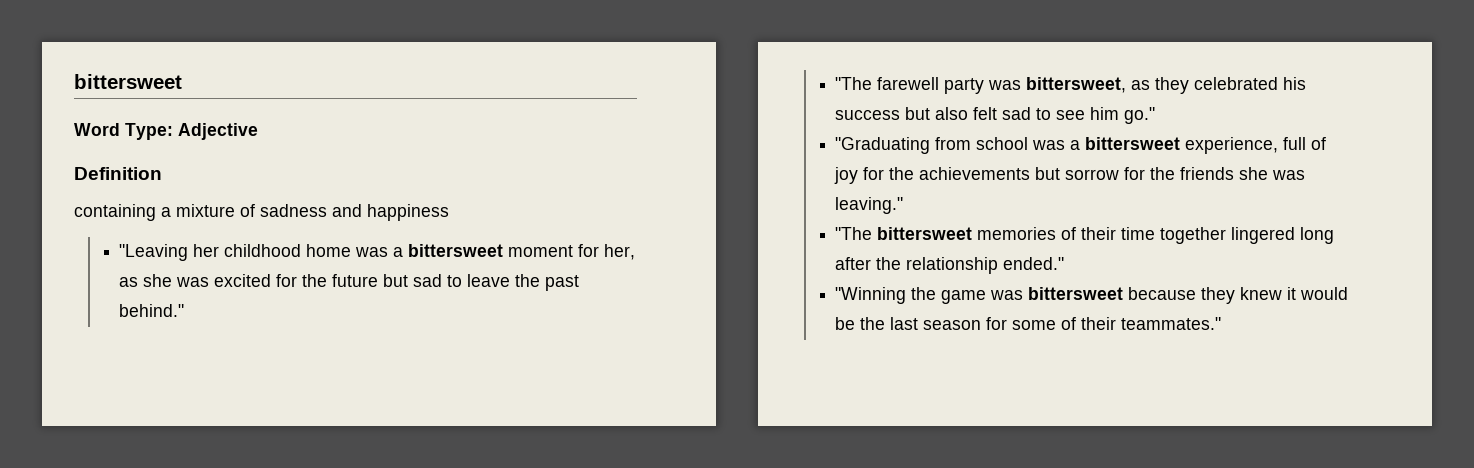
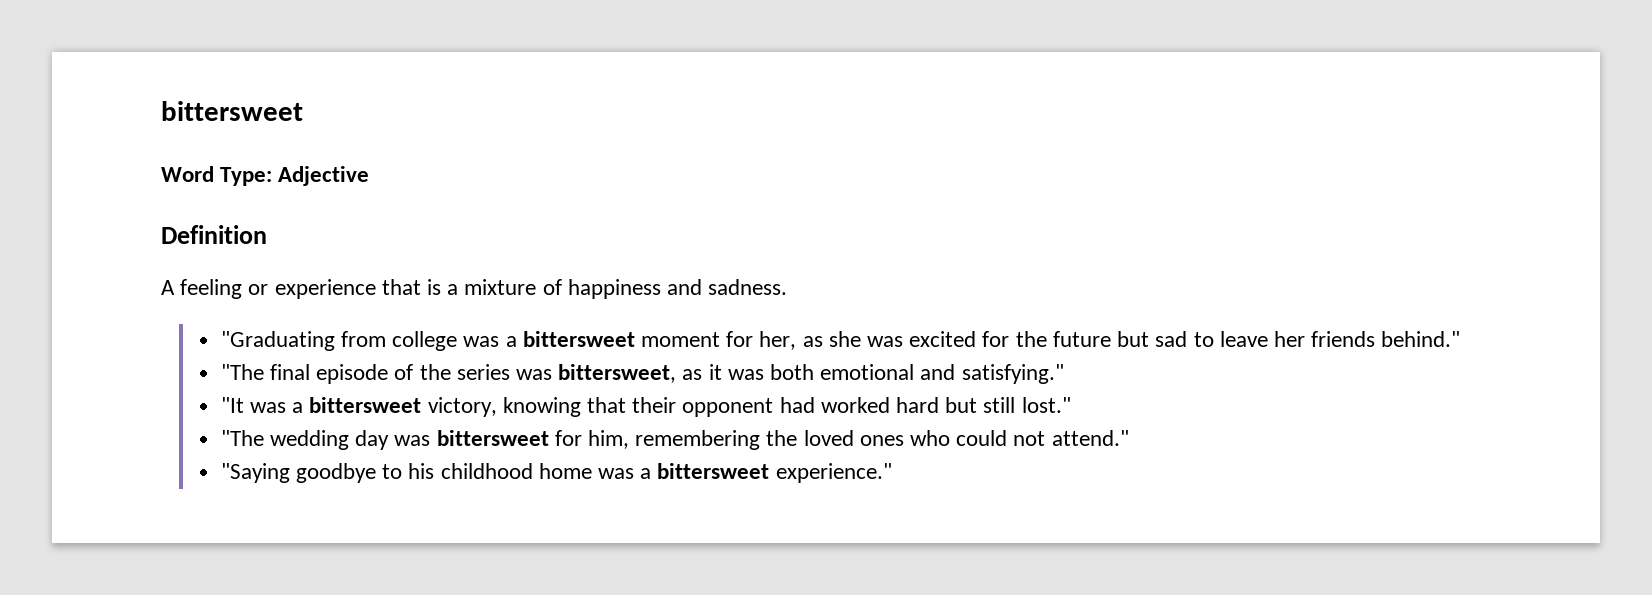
[74,204,449,221] [119,244,352,261] containing a mixture of sadness and happiness // "Leaving her childhood home -> [161,279,788,299] [220,331,458,351] A feeling or experience that is a mixture of happiness and sadness. // "Graduating from college
[515,274,580,291] the past -> [1273,331,1376,347] her friends
[877,77,1307,94] [835,107,1156,124] [835,137,1327,154] [834,167,1306,184] [835,197,904,214] [835,227,1335,244] [835,257,1065,274] [835,287,1349,304] [835,317,1222,330] farewell party was bittersweet, as they celebrated his success but also felt sad to see him go." // "Graduating from school was a bittersweet experience, full of joy for the achievements but sorrow for the friends she was leaving." // "The bittersweet memories of their time together lingered long after the relationship ended." // "Winning the game was bittersweet because they knew it would be the last season for some of their teammates." -> [269,364,1064,384] [220,397,1071,417] [220,430,1129,450] [220,463,892,483] final episode of the series was bittersweet, as it was both emotional and satisfying." // "It was a bittersweet victory, knowing that their opponent had worked hard but still lost." // "The wedding day was bittersweet for him, remembering the loved ones who could not attend." // "Saying goodbye to his childhood home was a bittersweet experience."

